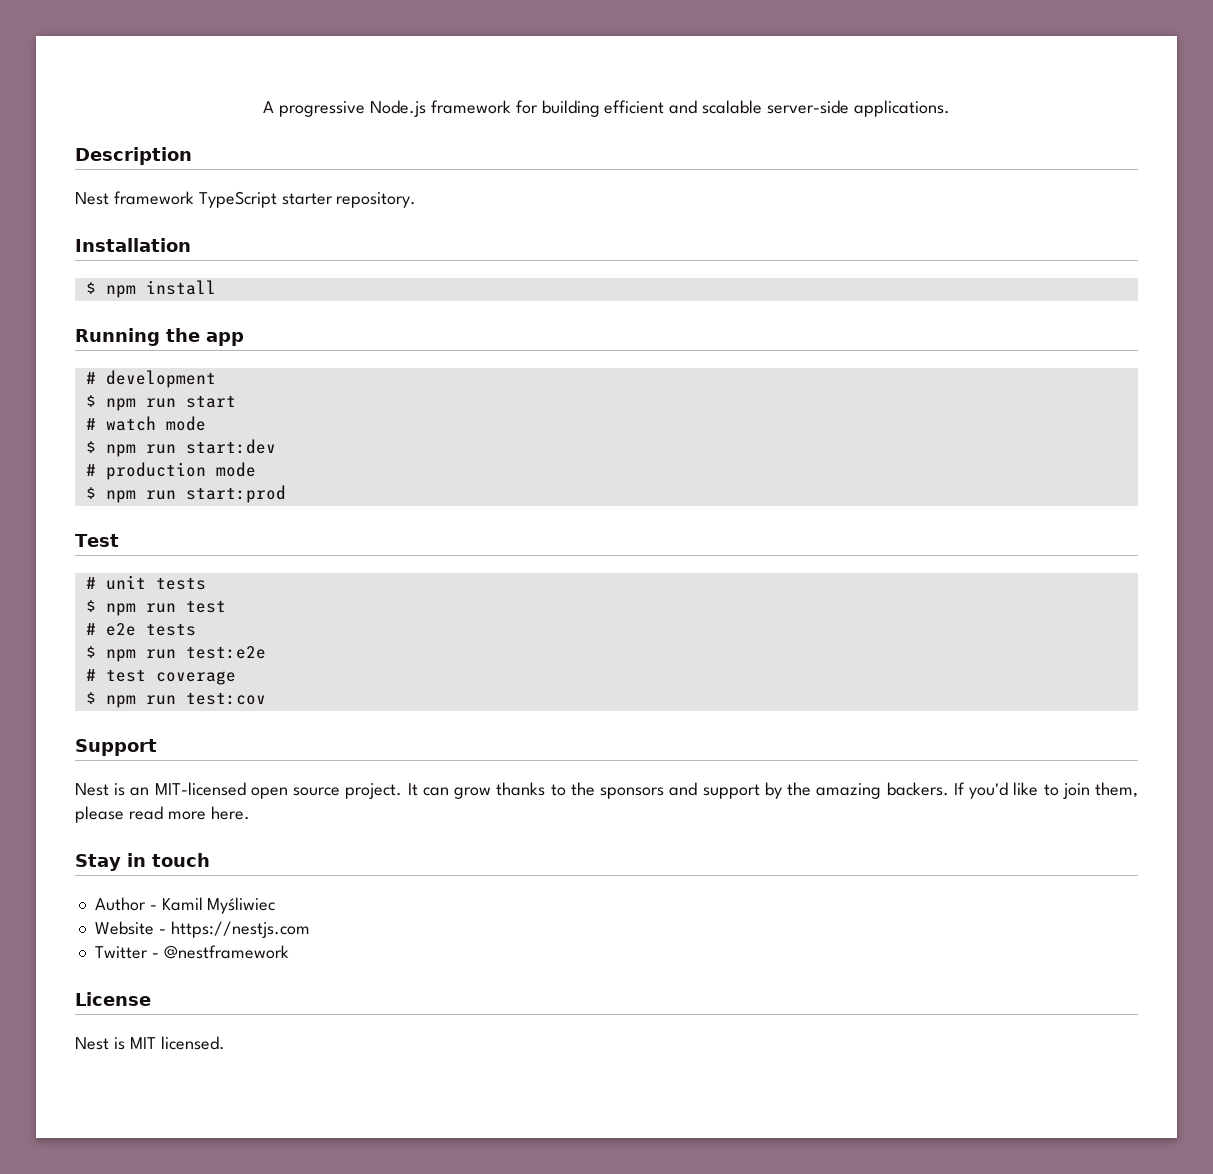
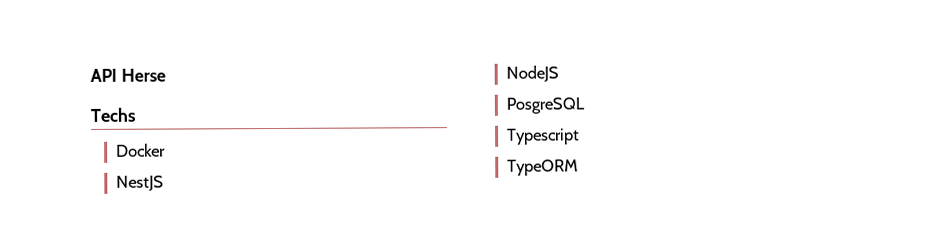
[263,100,950,117] [75,147,192,165] [75,191,417,208] [75,238,191,252] [85,280,216,298] [75,328,244,346] [85,370,216,388] [85,395,236,411] [85,416,206,431] [85,439,276,457] [85,462,256,480] [85,485,286,503] [75,534,119,547] [85,575,206,590] [85,600,226,616] [85,623,196,636] [85,646,266,662] [85,669,236,685] [85,692,266,708] [75,739,157,756] [75,782,1139,799] [75,806,250,823] [75,853,210,871] [94,897,276,914] [94,921,310,938] [94,945,289,959] [75,992,151,1006] [75,1036,225,1050] A progressive Node.js framework for building efficient and scalable server-side applications. // Description // Nest framework TypeScript starter repository. // Installation // $ npm install // Running the app // # development // $ npm run start // # watch mode // $ npm run start:dev // # production mode // $ npm run start:prod // Test // # unit tests // $ npm run test // # e2e tests // $ npm run test:e2e // # test coverage // $ npm run test:cov // Support // Nest is an MIT-licensed open source project. It can grow thanks to the sponsors and support by the amazing backers. If you'd like to join them, please read more here. // Stay in touch // Author - Kamil Myśliwiec // Website - https://nestjs.com // Twitter - @nestframework // License // Nest is MIT licensed. -> [90,68,166,82] [90,107,136,122] [115,143,166,157] [115,175,164,191] [505,65,559,82] [505,97,585,114] [506,128,580,145] [506,159,578,176] API Herse // Techs // Docker // NestJS // NodeJS // PosgreSQL // Typescript // TypeORM

